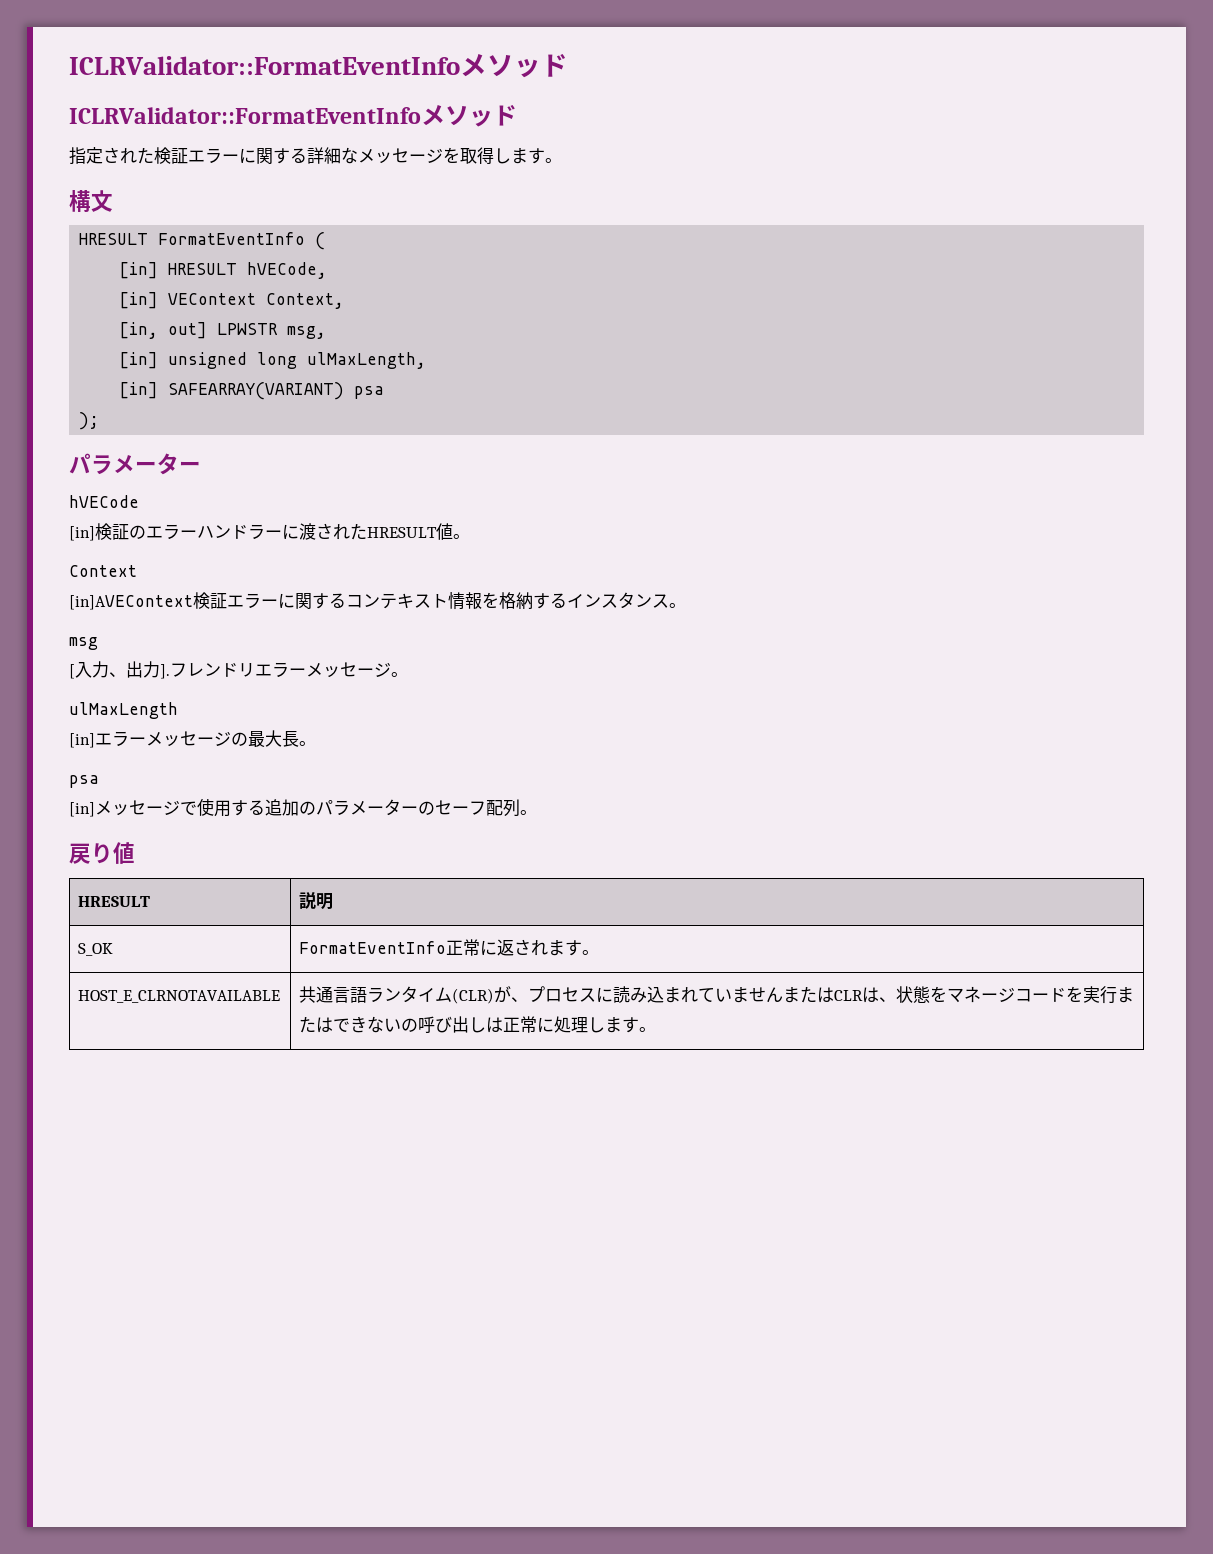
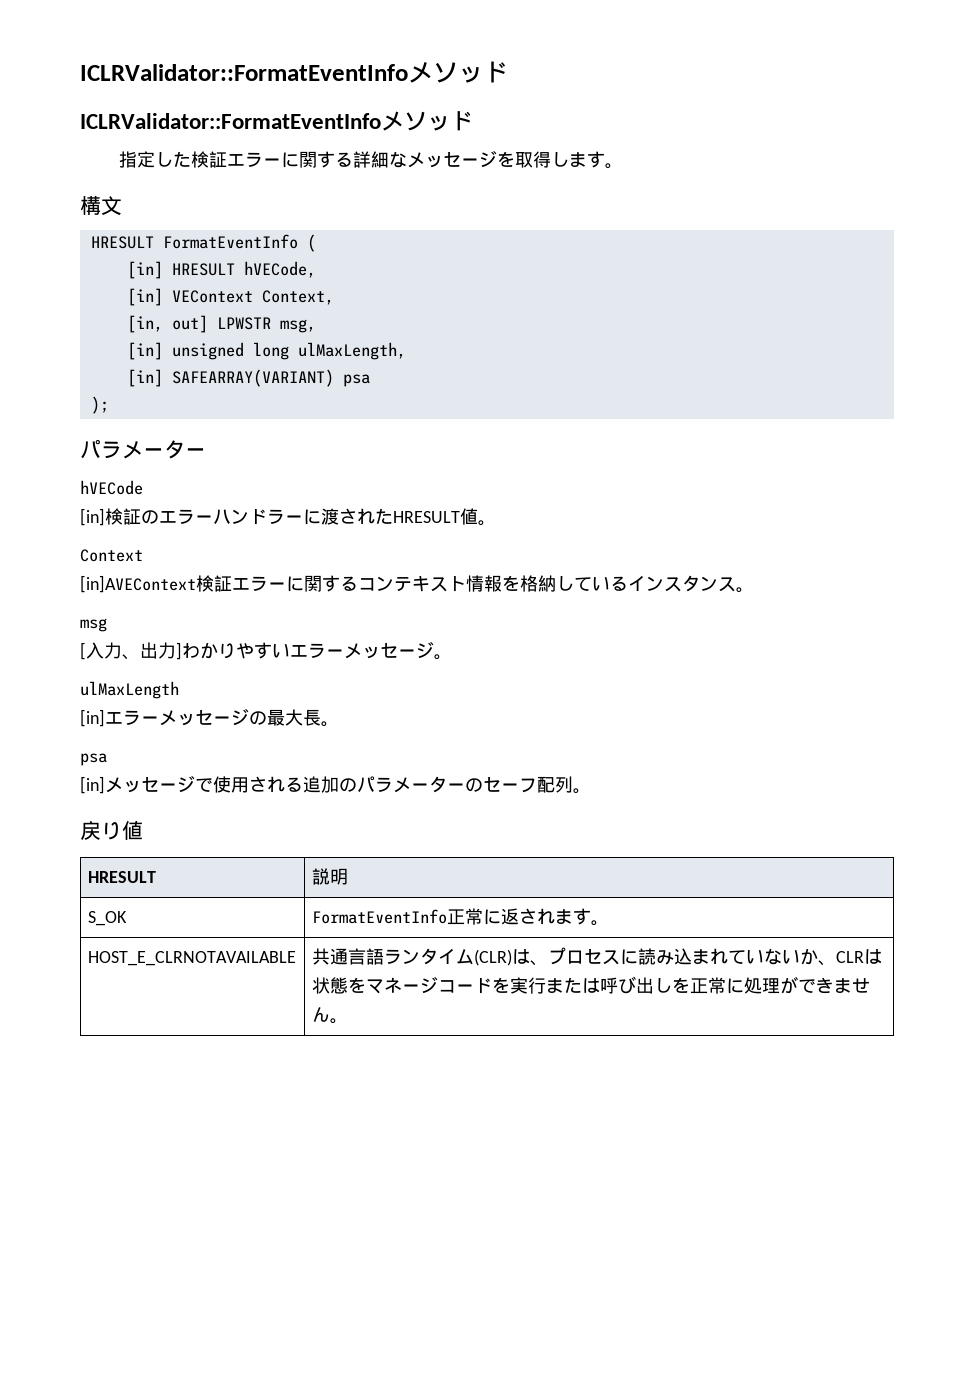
[103,147,137,164] され -> [154,152,173,167] し
[533,593,550,609] す -> [556,576,610,591] してい
[160,663,255,679] ].フレンドリ -> [176,642,290,660] ]わかりやすい
[231,800,248,816] す -> [249,776,285,793] され
[494,986,512,1003] が -> [511,949,530,964] は
[732,986,897,1003] ませんまたはCLRは、 -> [763,948,882,966] ないか、CLRは
[333,1016,419,1033] できないの -> (600, 985) none
[486,1017,504,1033] は -> [671,977,690,993] を
[588,1017,640,1033] します -> [779,976,870,994] [311,1007,330,1022] ができません

